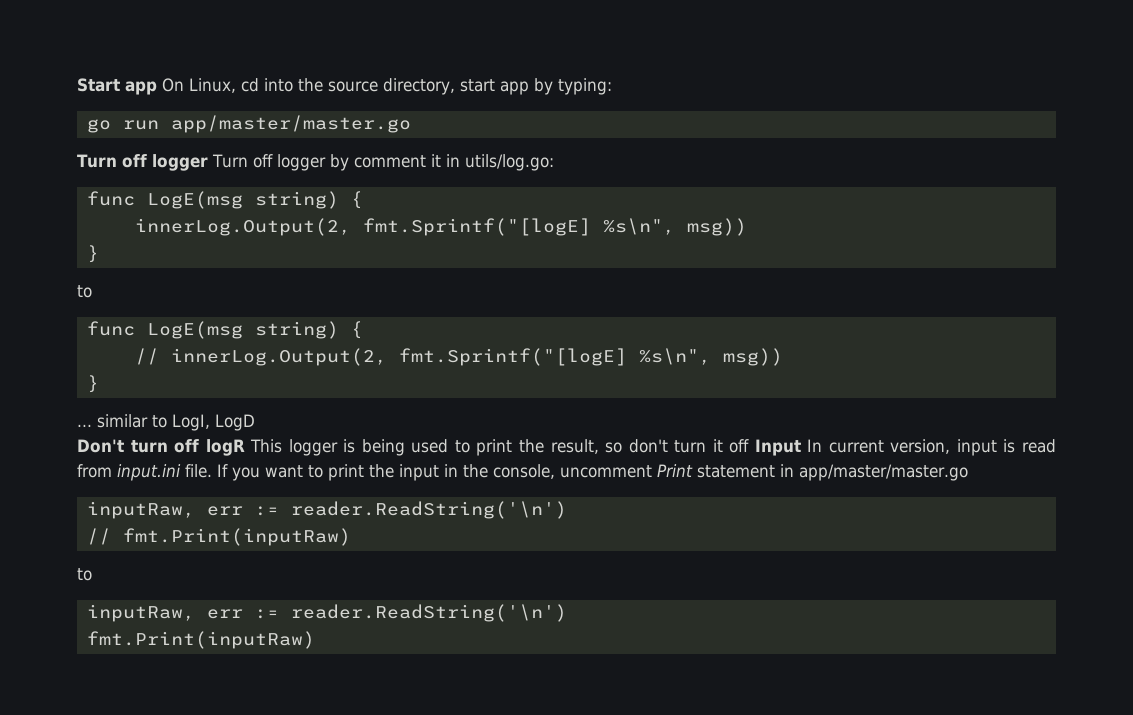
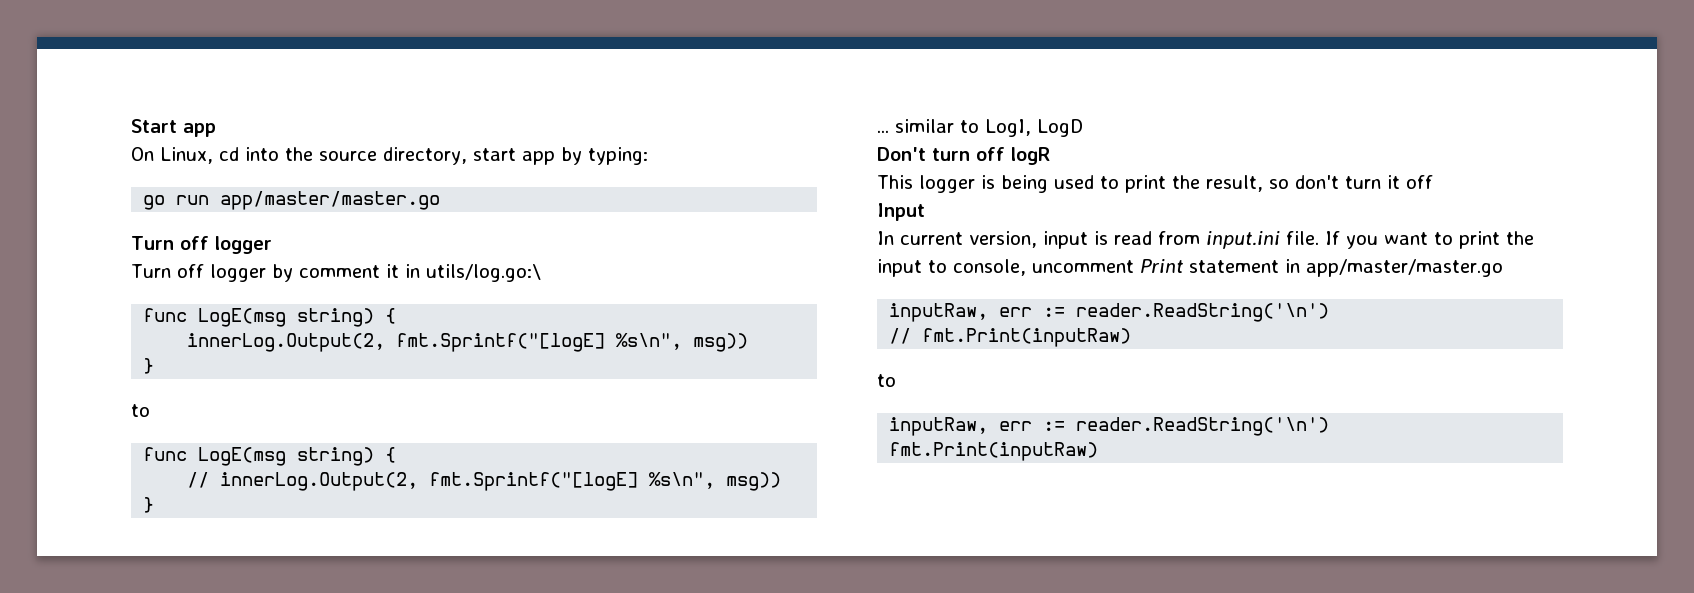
(157, 88) none -> (216, 130) //
(208, 162) none -> (272, 245) //
[464,154,554,171] utils/log.go: -> [425,264,541,282] utils/log.go:\
(245, 447) none -> (1050, 156) //
(750, 446) none -> (1433, 182) //
(801, 447) none -> (925, 212) //
[444,464,488,478] in the -> [928,260,947,273] to

